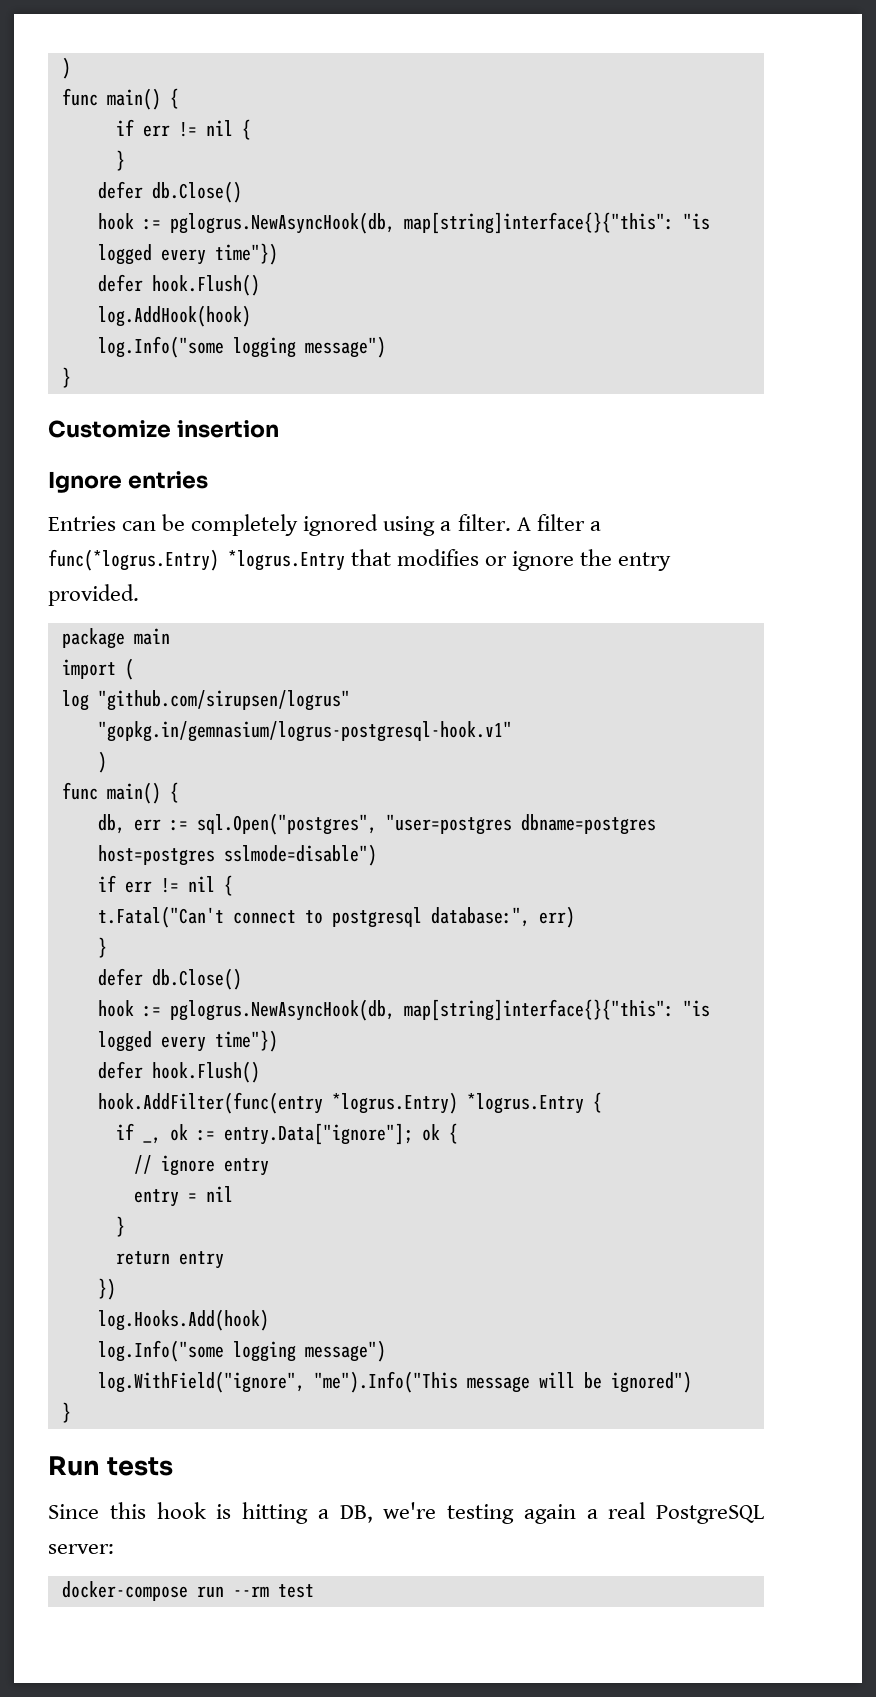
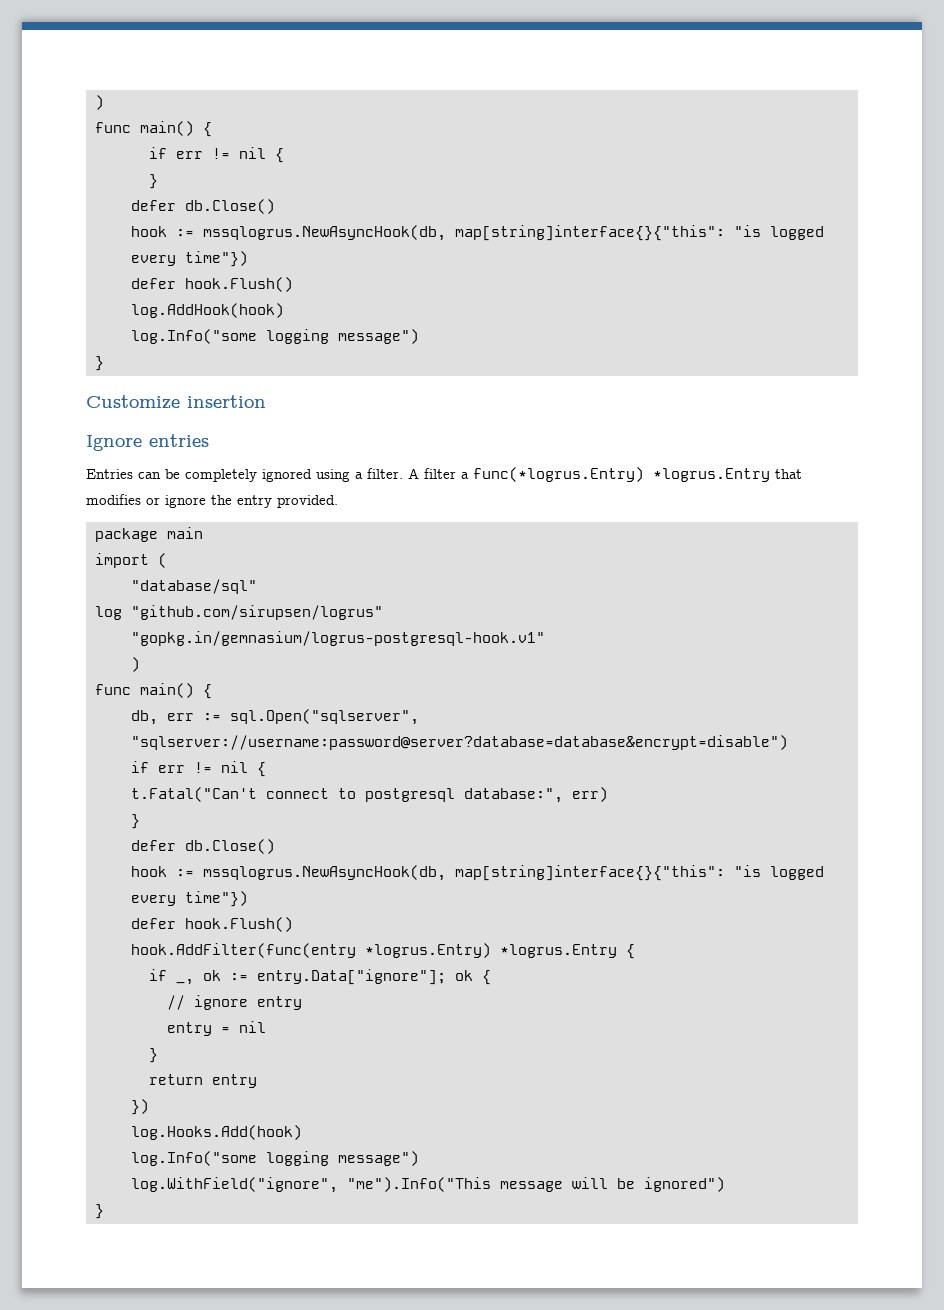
[169,212,395,234] pglogrus.NewAsyncHook(db, -> [203,225,446,241] mssqlogrus.NewAsyncHook(db,
(134, 669) none -> [131,579,257,594] // "database/sql"
[196,813,656,835] [97,844,377,866] sql.Open("postgres", "user=postgres dbname=postgres host=postgres sslmode=disable") -> [230,709,419,725] [131,735,788,750] sql.Open("sqlserver", "sqlserver://username:password@server?database=database&encrypt=disable")
[169,999,395,1021] pglogrus.NewAsyncHook(db, -> [203,865,446,881] mssqlogrus.NewAsyncHook(db,
[48,1456,173,1476] [48,1502,764,1524] [48,1544,114,1554] [61,1581,314,1601] // Run tests // Since this hook is hitting a DB, we're testing again a real PostgreSQL server: // docker-compose run --rm test -> (104, 1211) none

